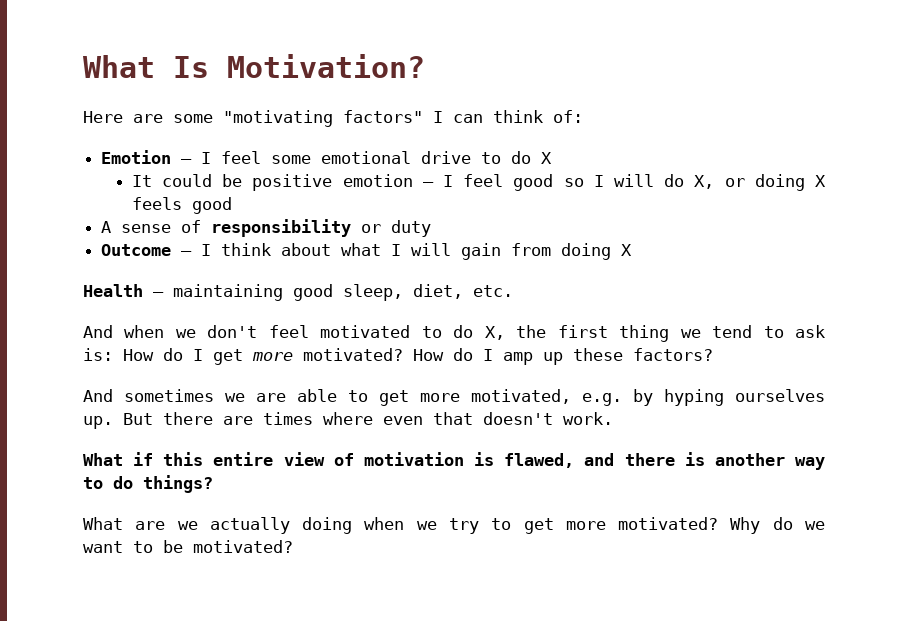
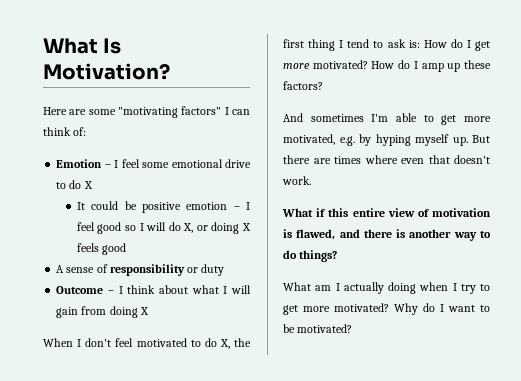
[83,284,513,301] [83,325,196,338] Health – maintaining good sleep, diet, etc. // And when we -> [43,338,82,347] When I
[680,329,701,338] we -> [339,40,344,48] I
[225,393,286,402] we are -> [371,114,389,122] I'm
[735,389,825,402] ourselves -> [415,134,449,146] myself
[135,521,198,530] are we -> [315,283,340,291] am I
[416,521,437,530] we -> [452,283,457,291] I
[805,521,826,530] we -> [440,304,444,312] I

